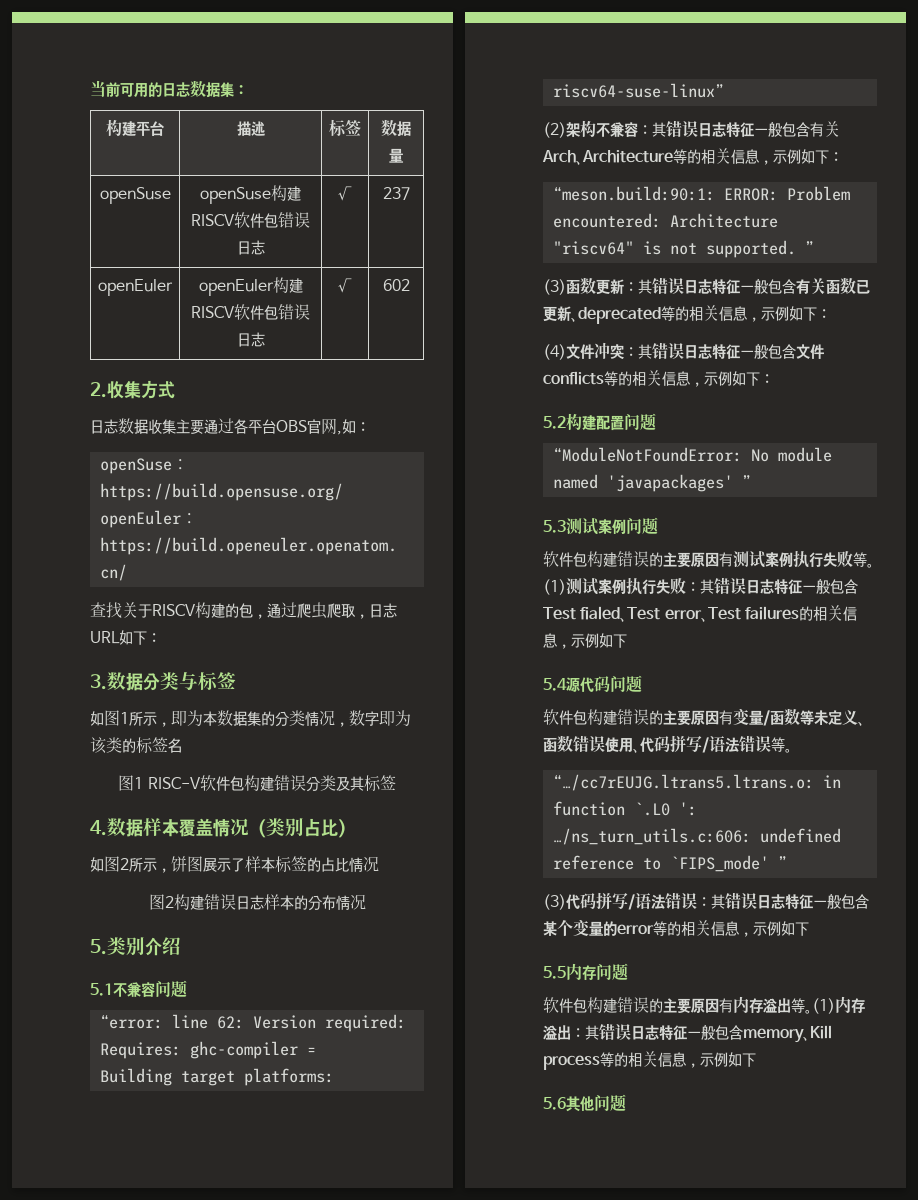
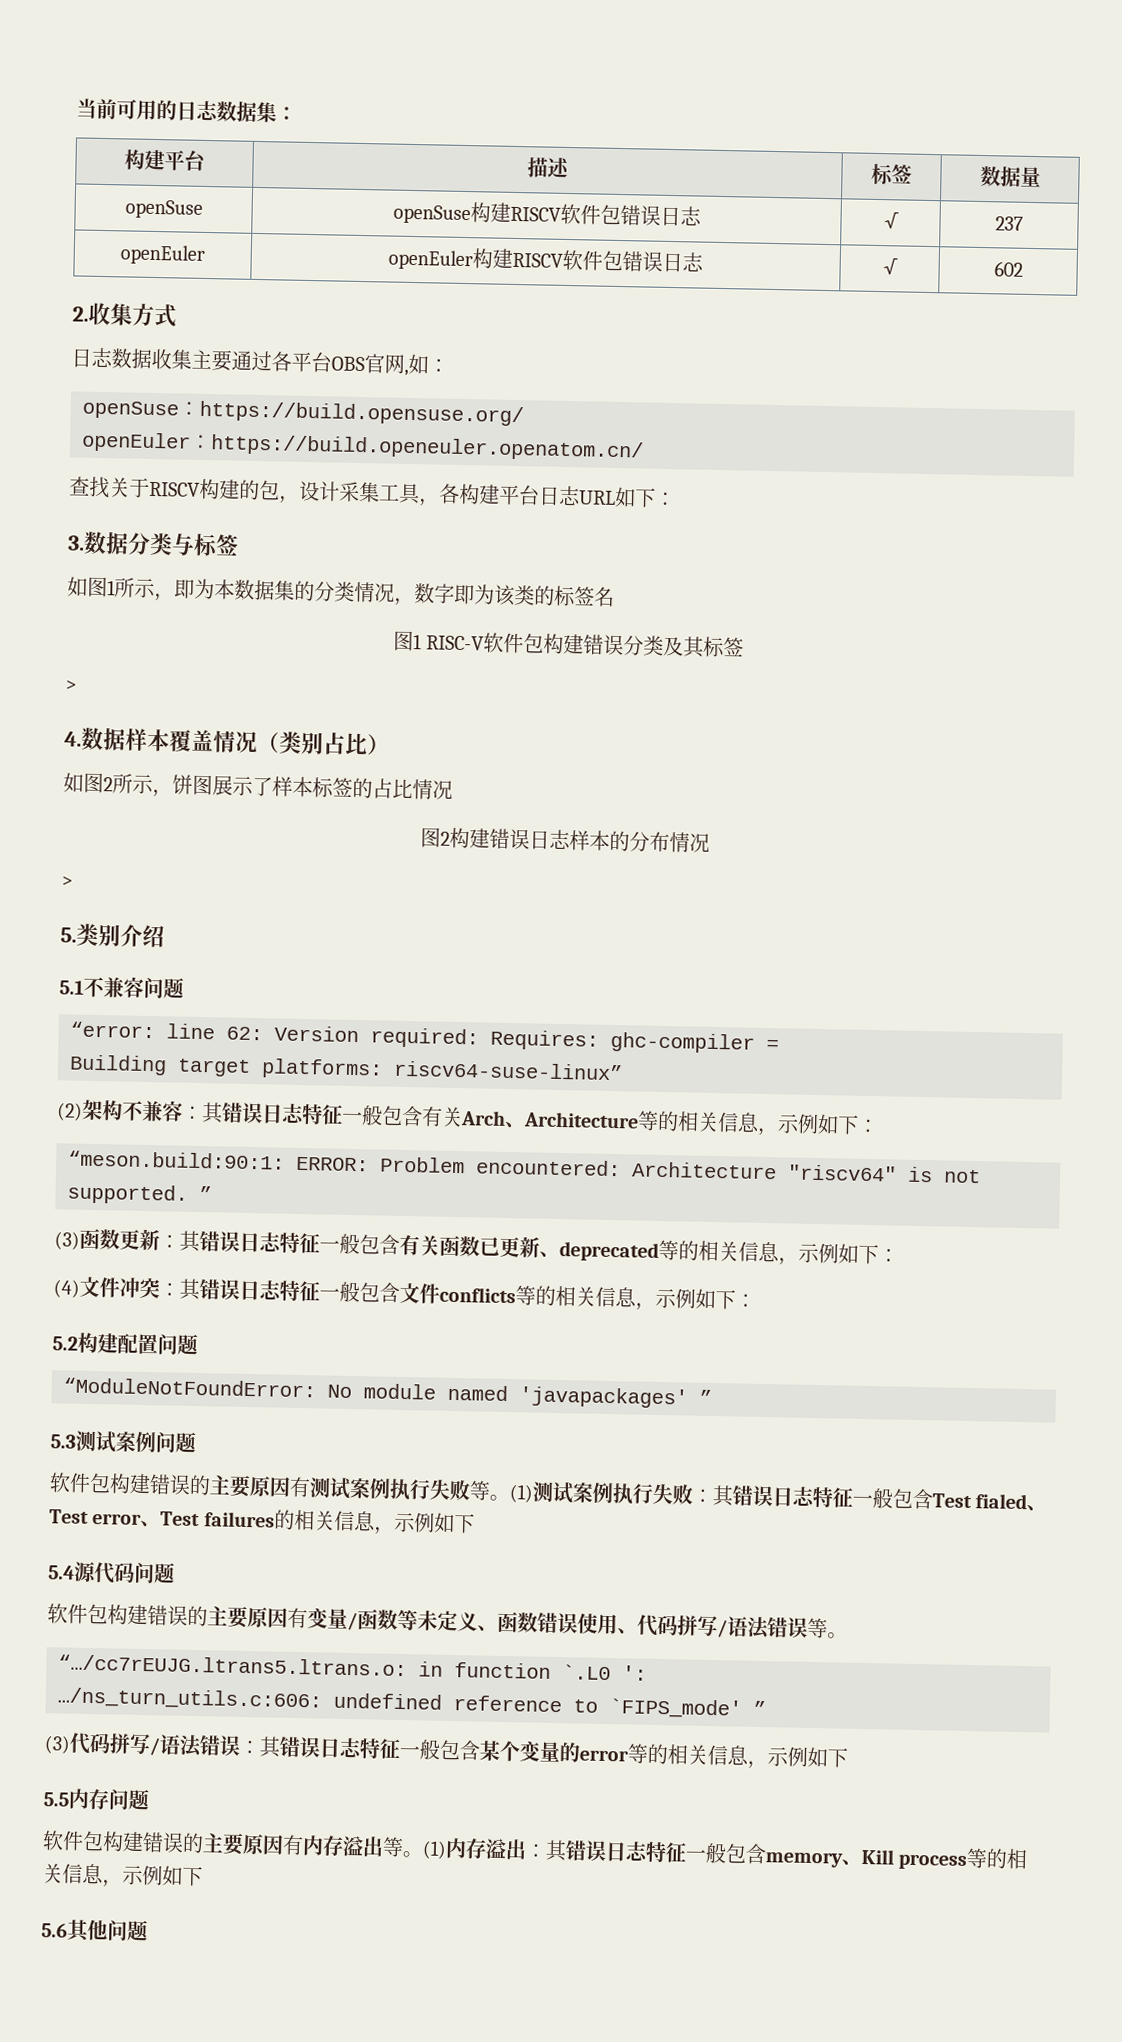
[267,602,369,619] 通过爬虫爬取， -> [299,480,540,507] 设计采集工具，各构建平台
(396, 782) none -> [65,680,77,691] // >
(366, 902) none -> [61,876,73,887] // >

